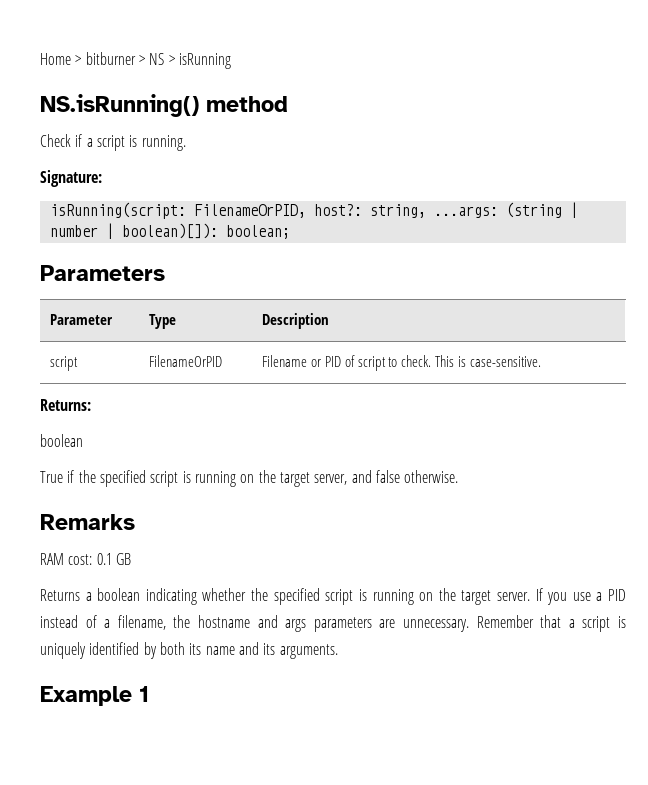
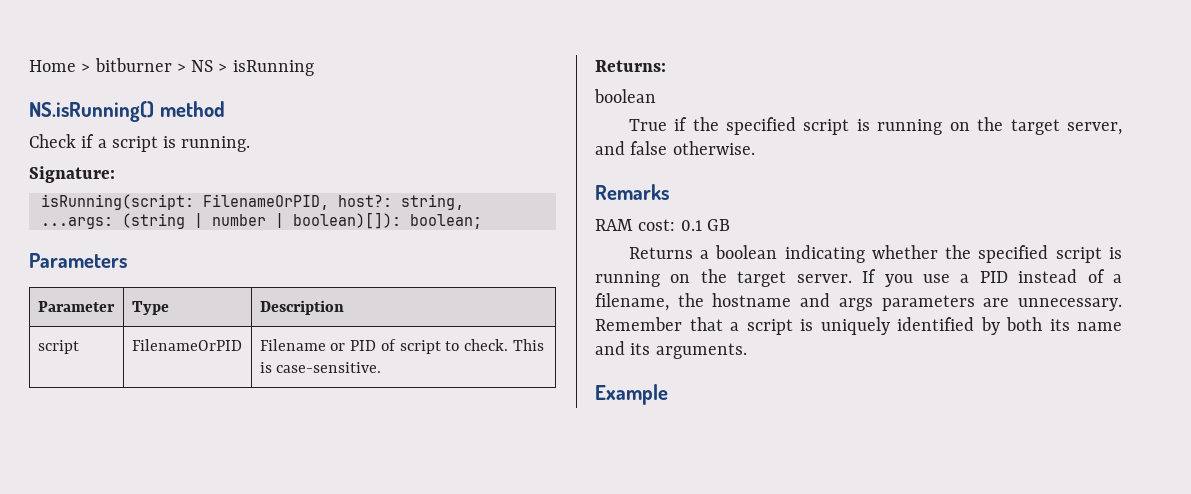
[139,686,149,702] 1 -> (668, 394) none

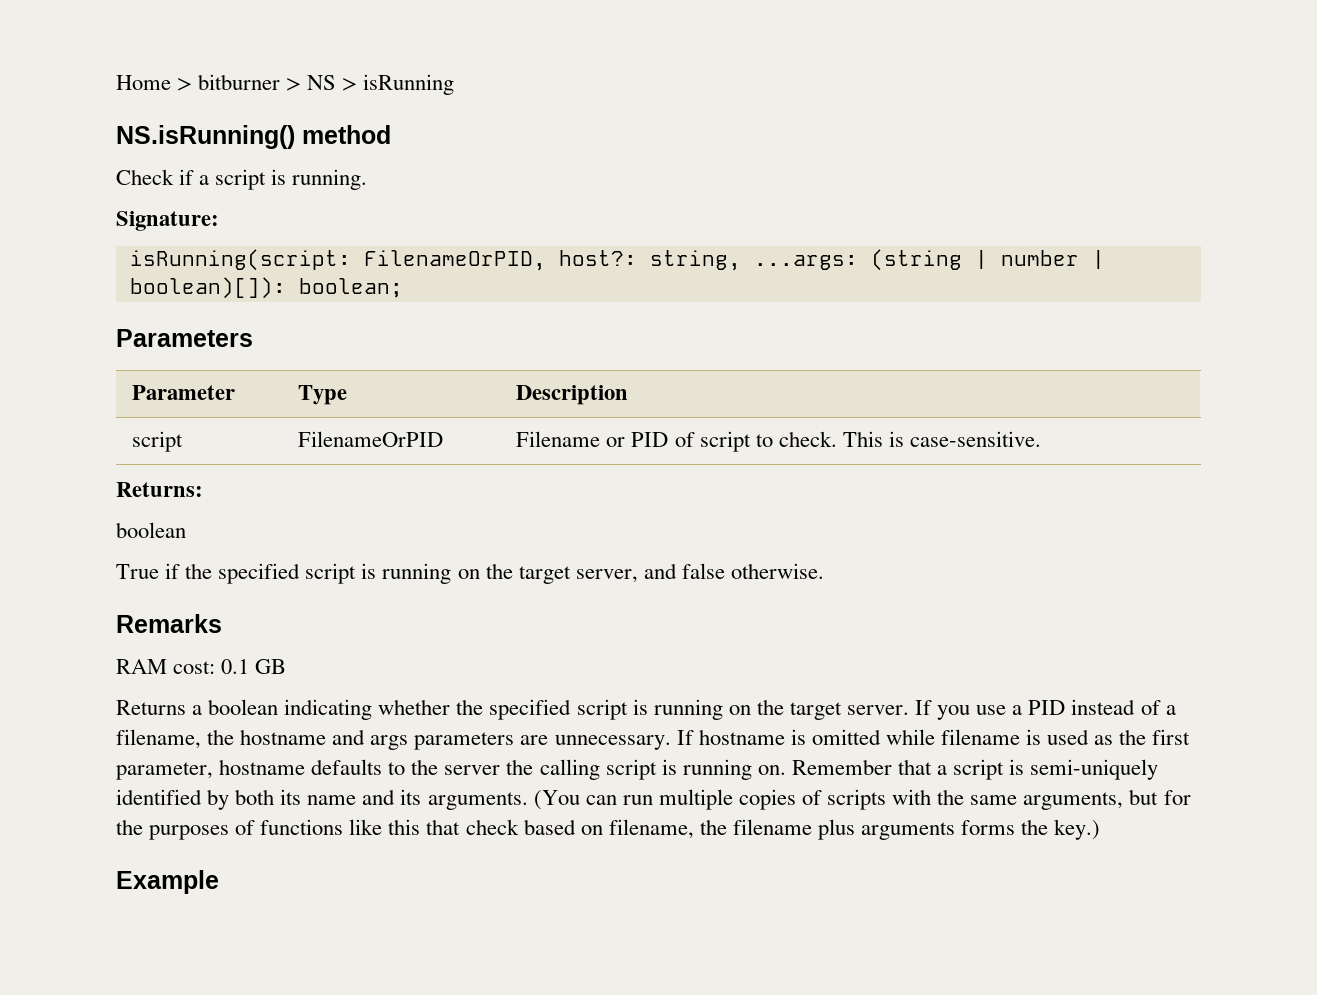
(1122, 304) none -> [676,729,1191,745] [116,759,786,780] If hostname is omitted while filename is used as the first parameter, hostname defaults to the server the calling script is running on.
[820,317,890,335] uniquely -> [1030,759,1159,780] semi-uniquely
(747, 351) none -> [533,789,1191,810] [116,819,1101,840] (You can run multiple copies of scripts with the same arguments, but for the purposes of functions like this that check based on filename, the filename plus arguments forms the key.)

